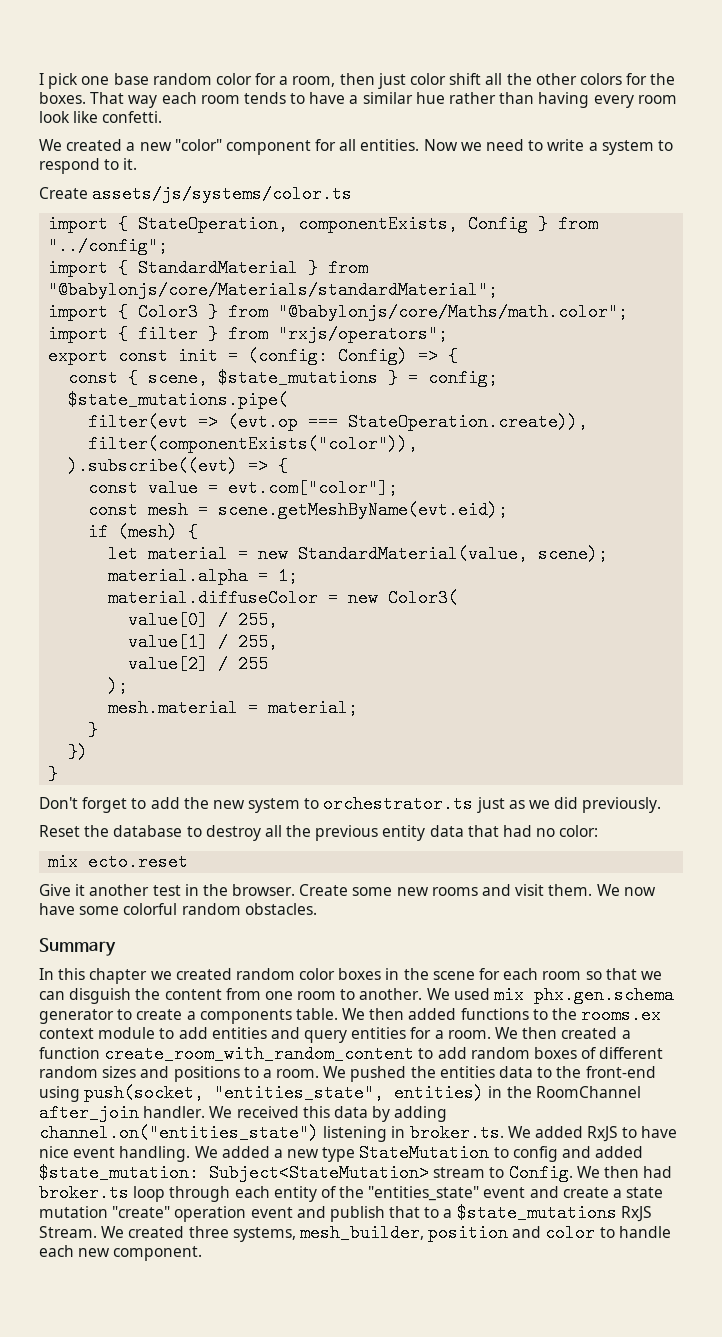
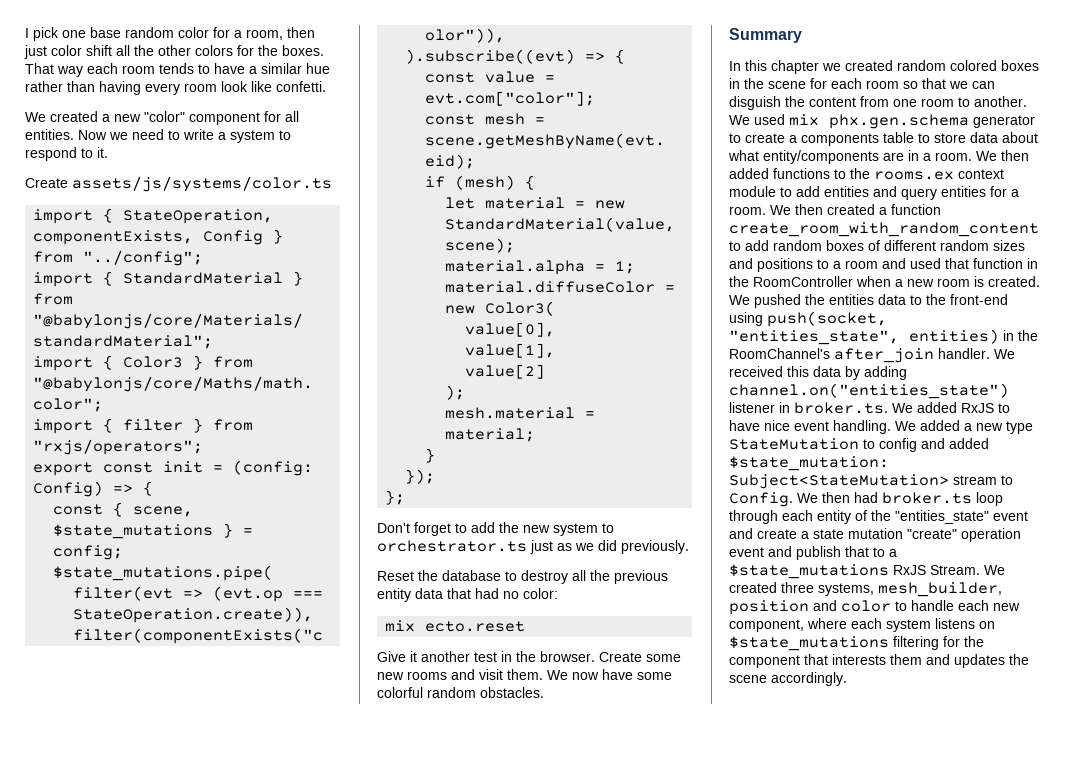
[128,611,279,629] [128,633,279,651] value[0] / 255, // value[1] / 255, -> [465,322,556,337] [465,343,556,358] value[0], // value[1],
[218,655,269,673] / 255 -> (546, 371) none
[68,743,89,761] [48,765,59,783] }) // } -> [405,469,436,484] [385,490,406,505] }); // };
[299,968,336,980] color -> [950,60,997,71] colored
[295,1008,338,1020] table. -> [883,132,1038,143] [728,150,972,164] table to store data about what entity/components are in a room.
[276,1069,320,1078] room. -> [845,258,1038,269] [729,276,1040,287] room and used that function in the RoomController when a new room is created.
[535,1086,641,1098] RoomChannel -> [729,348,830,359] RoomChannel's
[323,1126,388,1142] listening -> [729,402,775,413] listener
[113,1246,203,1261] component. -> [729,618,995,632] [729,636,984,651] [729,654,1029,668] [729,672,847,686] component, where each system listens on $state_mutations filtering for the component that interests them and updates the scene accordingly.

